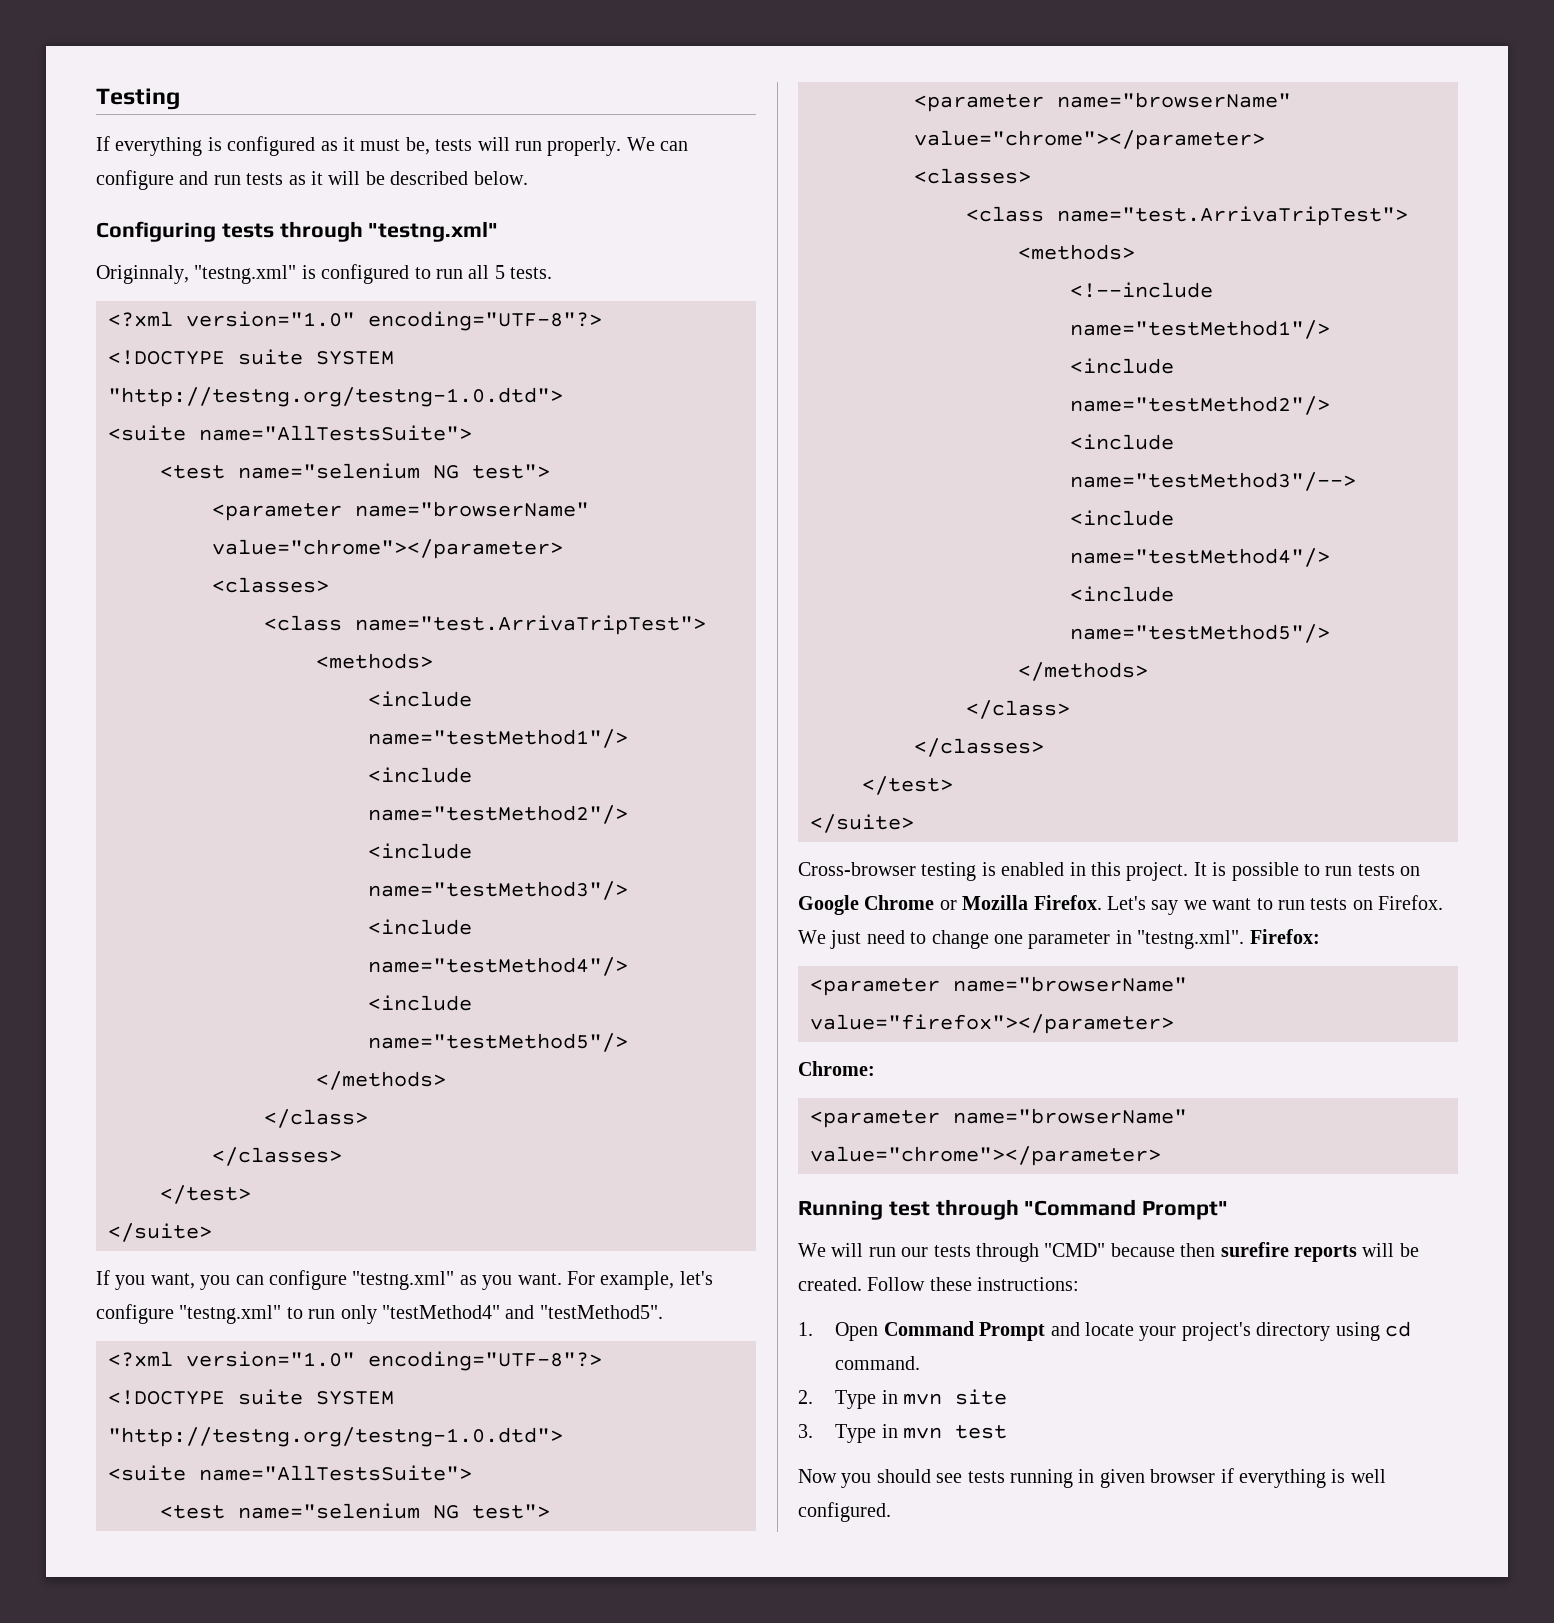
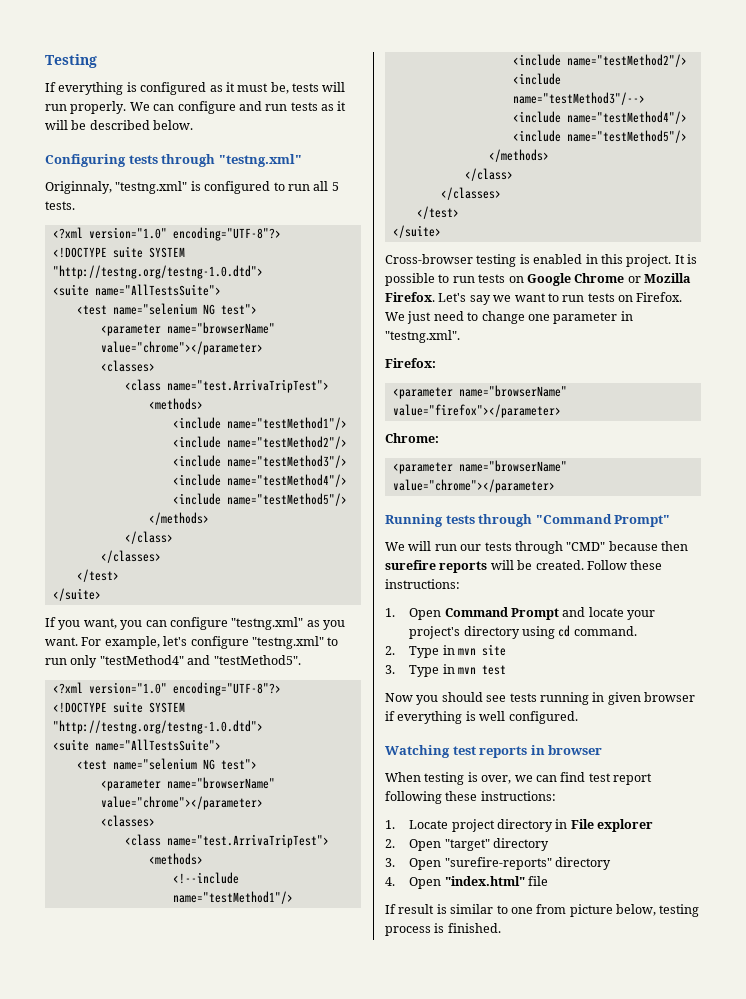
(1245, 939) none -> (460, 336) //
[888,1201,930,1216] test -> [445,515,475,524] tests
(891, 1512) none -> [385,745,603,758] [385,772,652,785] [385,791,556,804] [385,819,654,832] [385,838,549,851] [385,857,611,870] [385,876,548,889] [385,904,700,917] [385,923,501,936] // Watching test reports in browser // When testing is over, we can find test report following these instructions: // 1. Locate project directory in File explorer // 2. Open "target" directory // 3. Open "surefire-reports" directory // 4. Open "index.html" file // If result is similar to one from picture below, testing process is finished.

